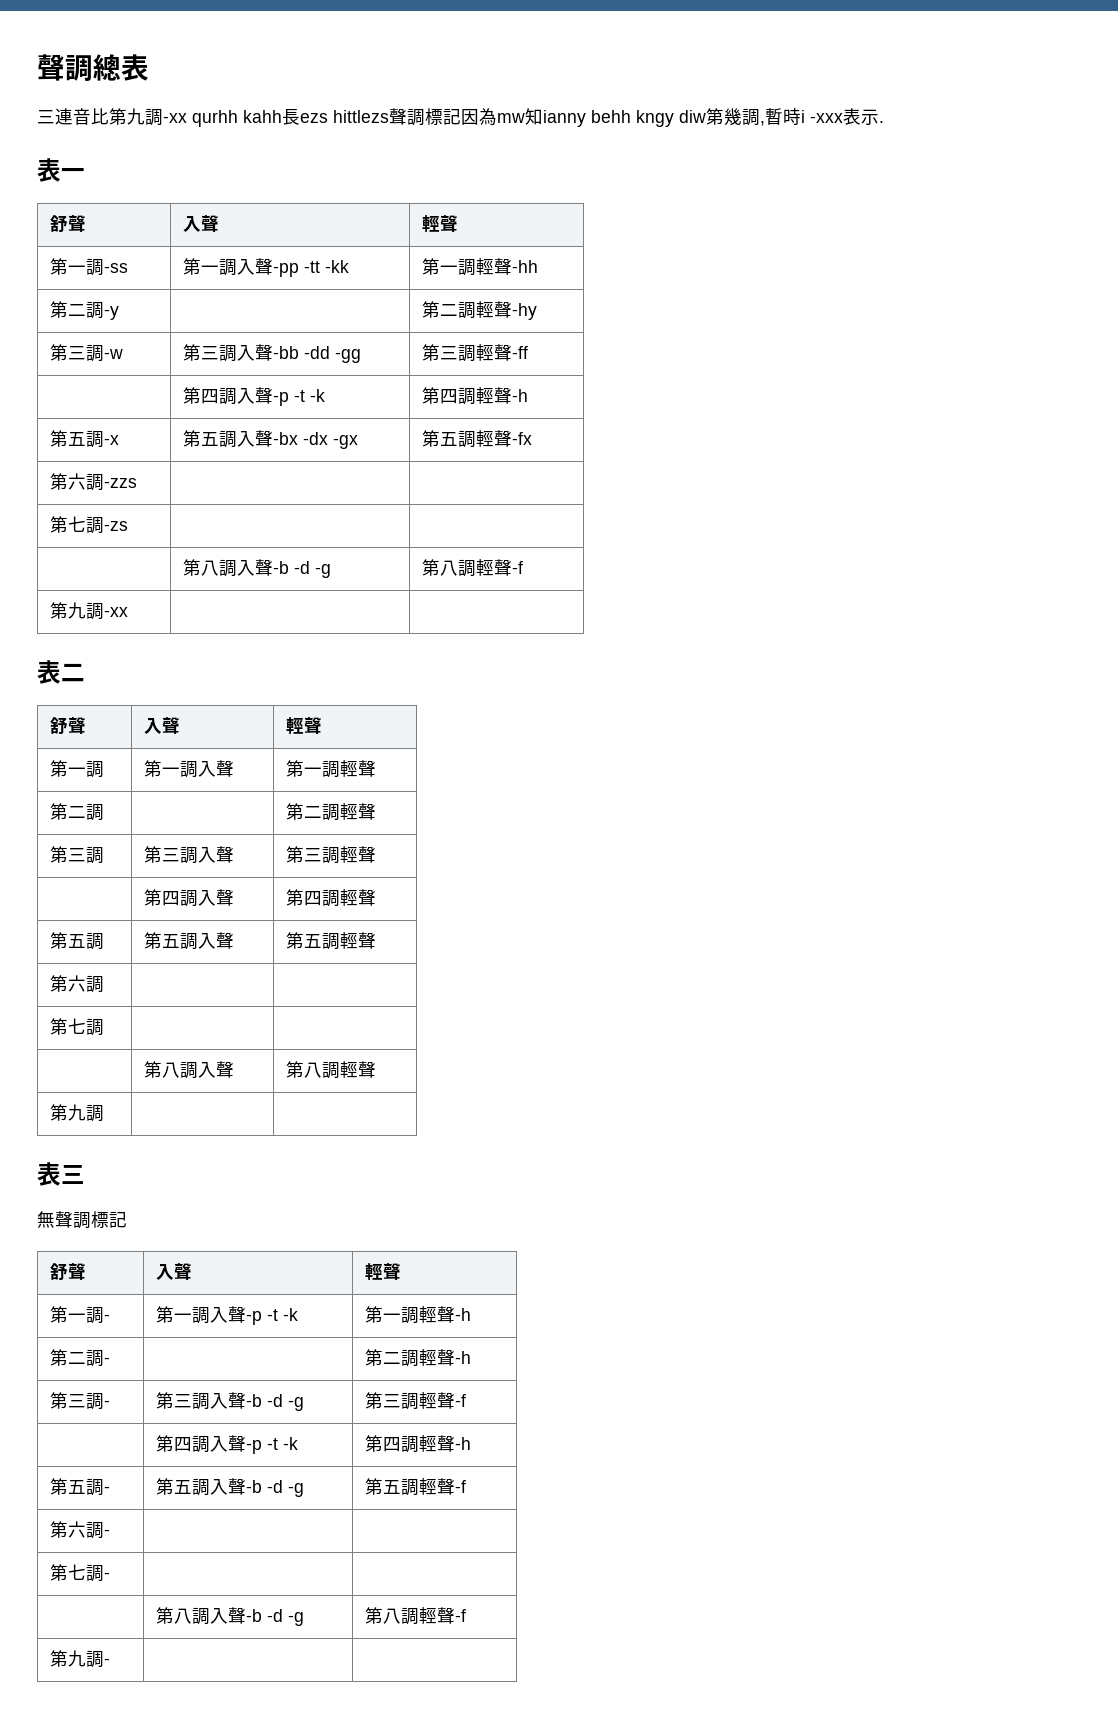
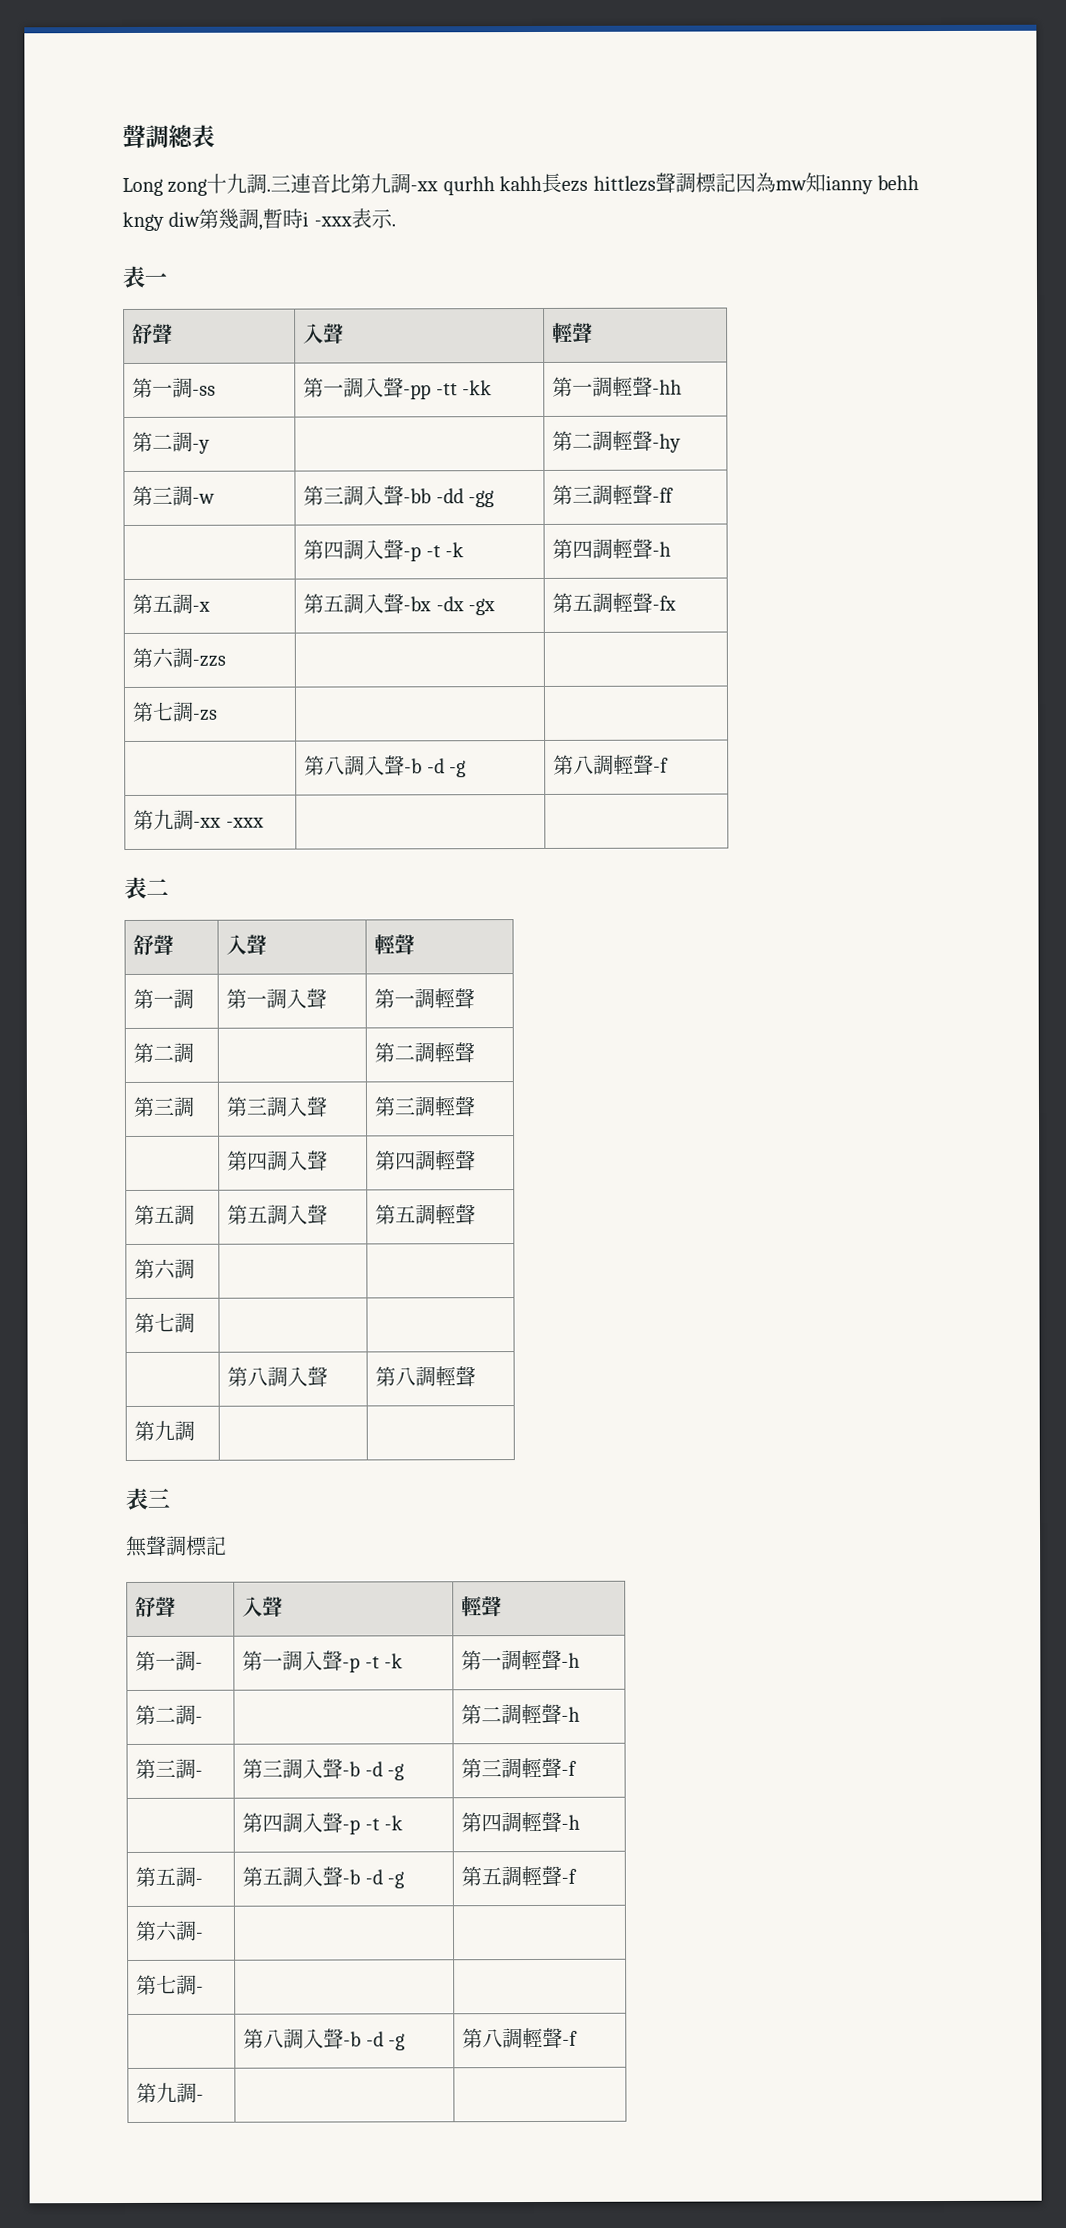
(149, 67) none -> [122,173,272,196] Long zong十九調.
(129, 612) none -> [225,817,264,828] -xxx

